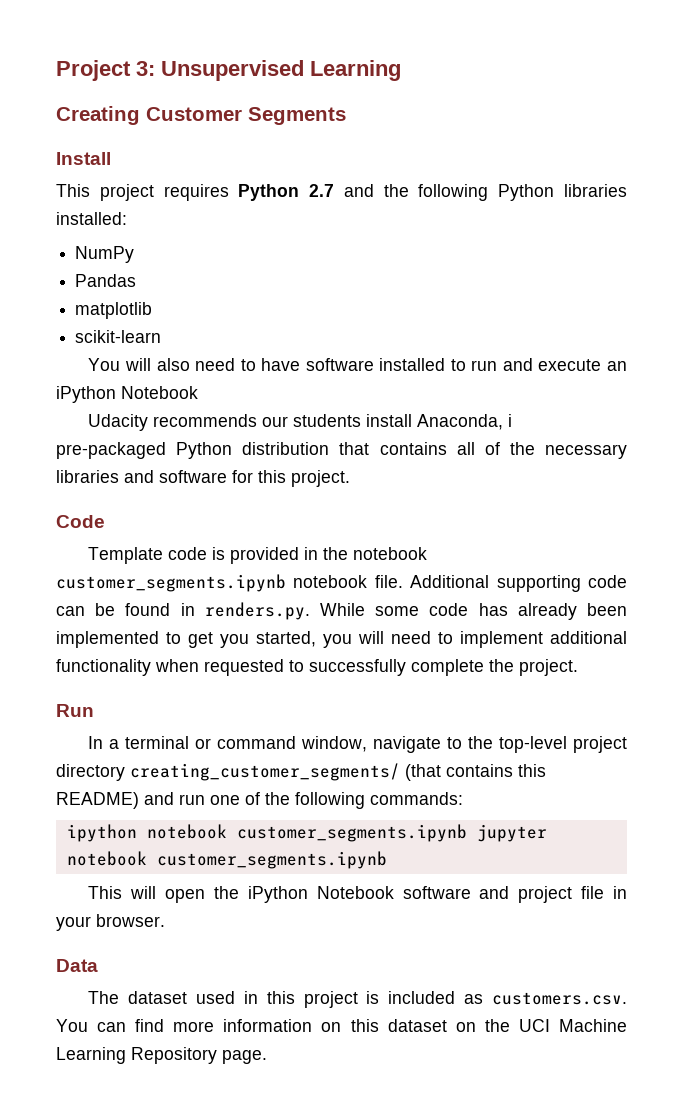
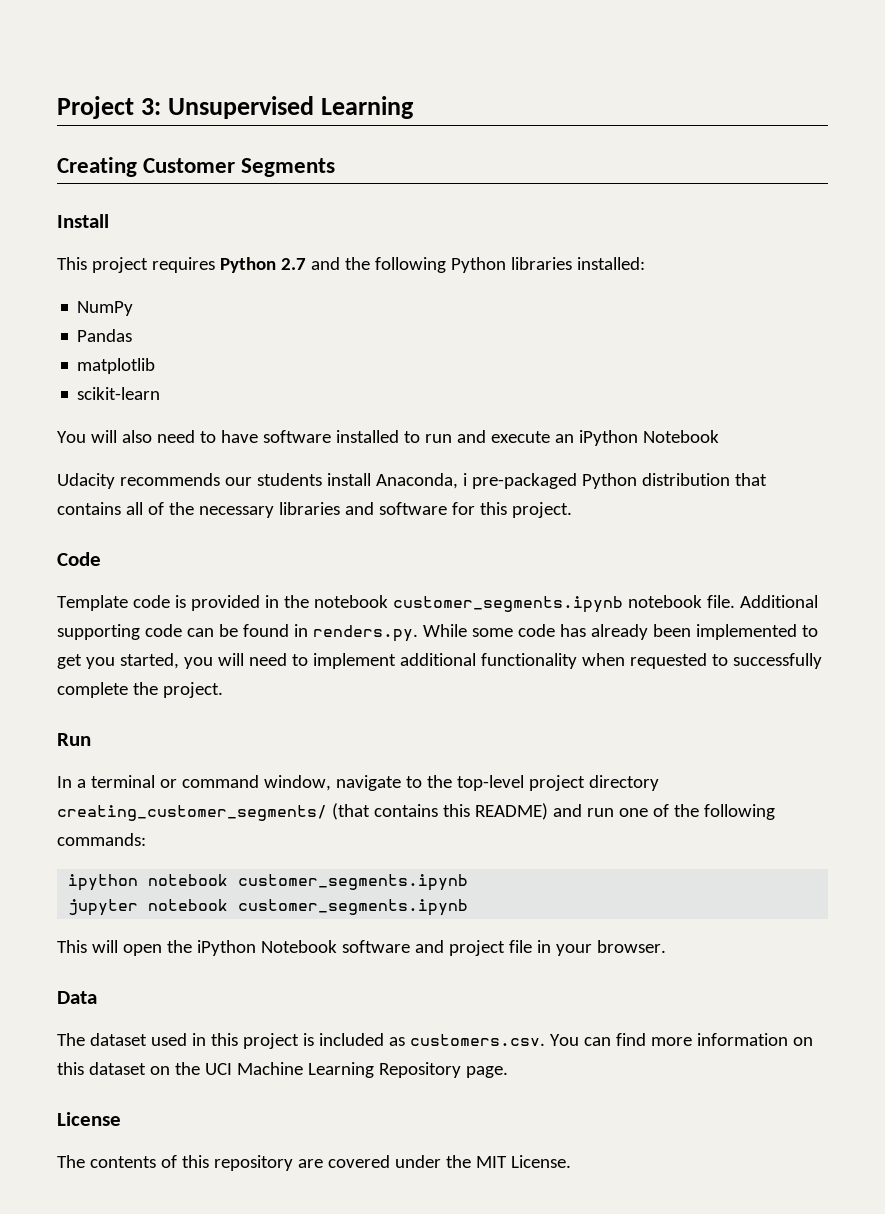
(467, 833) none -> (469, 882) //
(267, 1057) none -> [57,1112,121,1126] [57,1155,571,1171] // License // The contents of this repository are covered under the MIT License.

